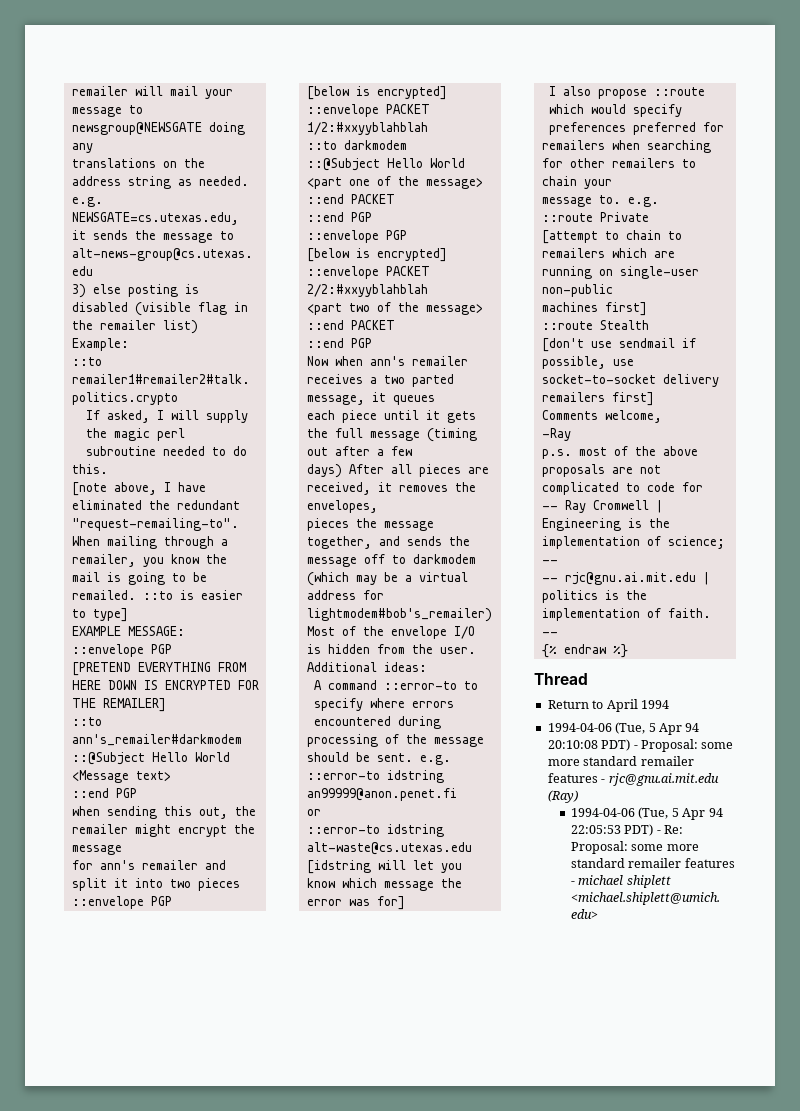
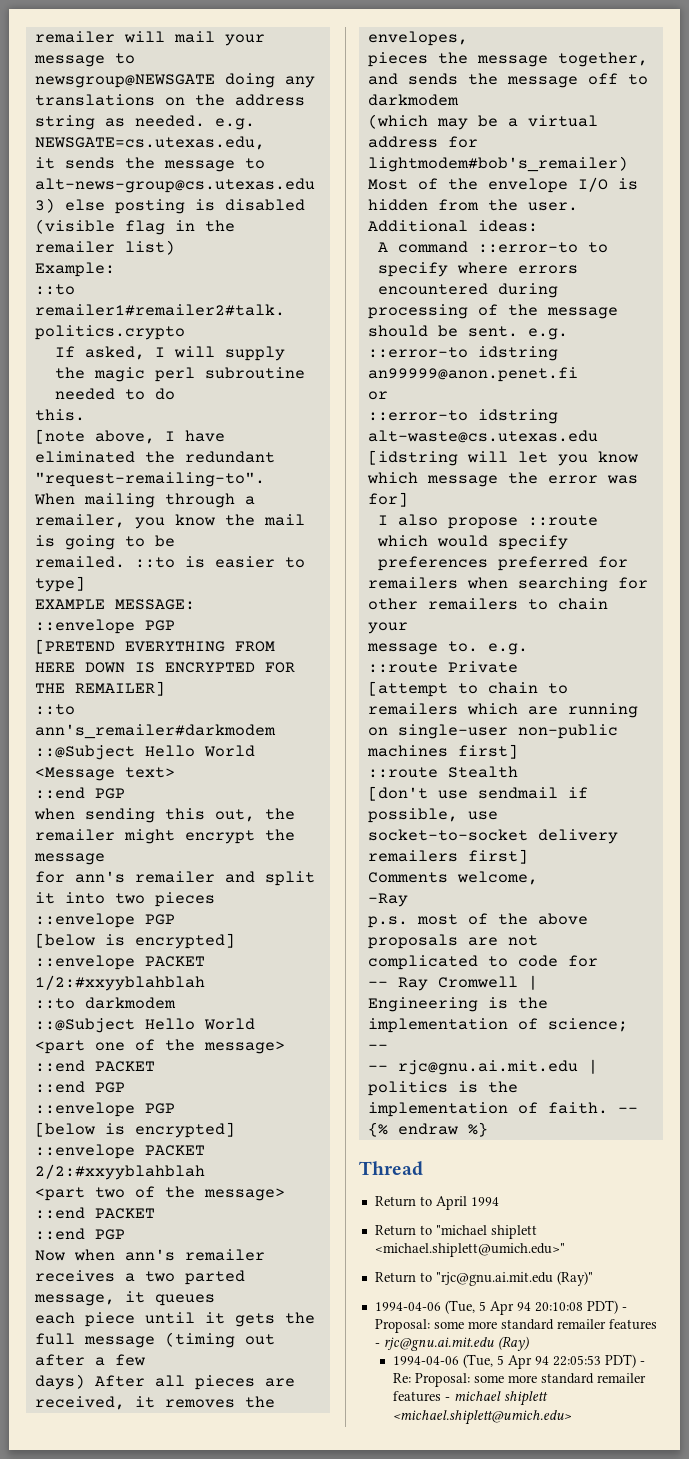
(669, 704) none -> [374,1225,537,1239] [374,1243,565,1257] [374,1271,593,1286] // Return to "michael shiplett <michael.shiplett@umich.edu>" // Return to "rjc@gnu.ai.mit.edu (Ray)"

